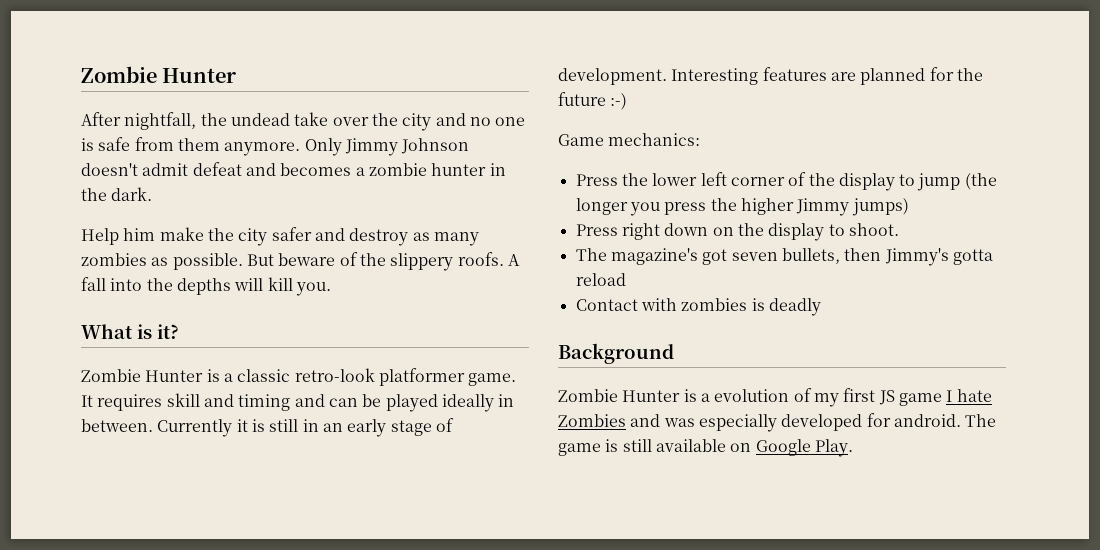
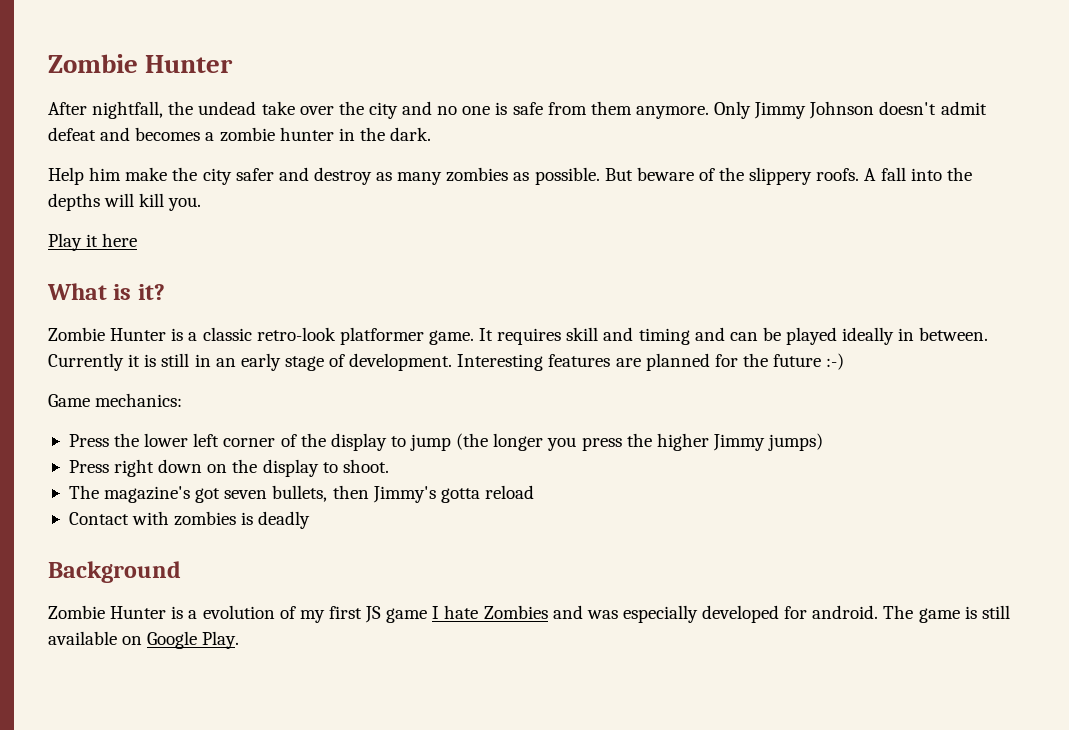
(331, 289) none -> [48,233,138,251] // Play it here

